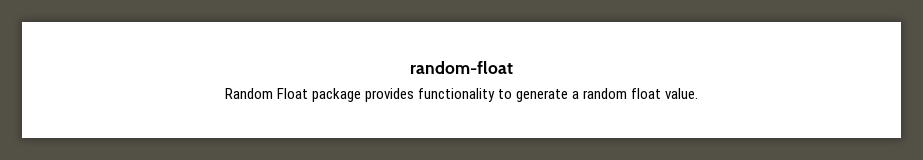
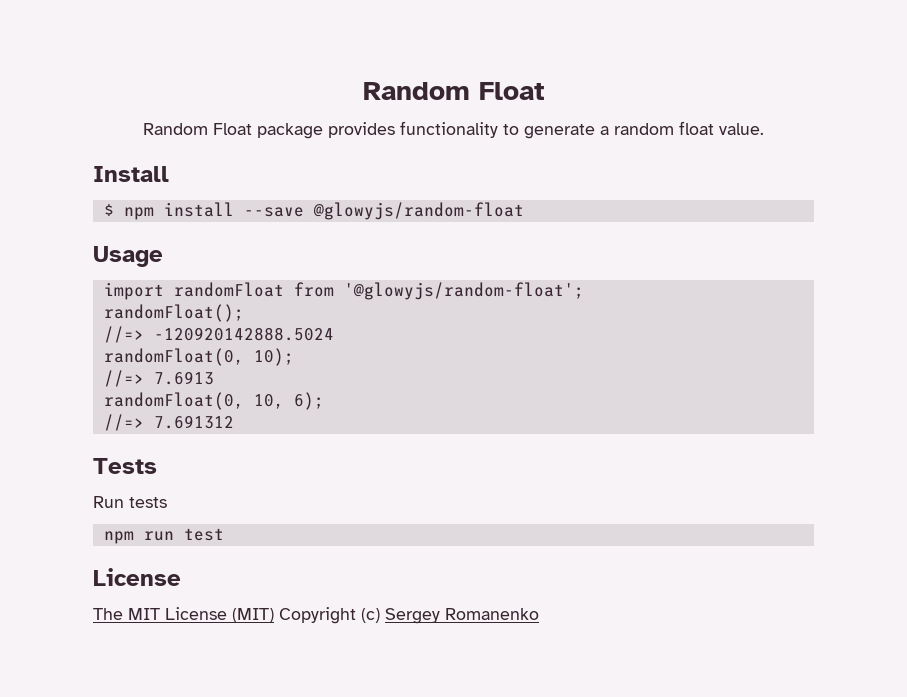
[410,61,513,74] random-float -> [362,82,545,100] Random Float
(699, 93) none -> [93,166,169,182] [103,202,524,220] [93,246,163,267] [103,282,584,300] [103,304,244,322] [103,326,334,343] [103,348,294,366] [103,370,214,387] [103,392,324,410] [103,414,234,431] [93,458,157,474] [93,496,167,508] [103,528,224,544] [93,568,181,586] [93,607,539,624] // Install // $ npm install --save @glowyjs/random-float // Usage // import randomFloat from '@glowyjs/random-float'; // randomFloat(); // //=> -120920142888.5024 // randomFloat(0, 10); // //=> 7.6913 // randomFloat(0, 10, 6); // //=> 7.691312 // Tests // Run tests // npm run test // License // The MIT License (MIT) Copyright (c) Sergey Romanenko

